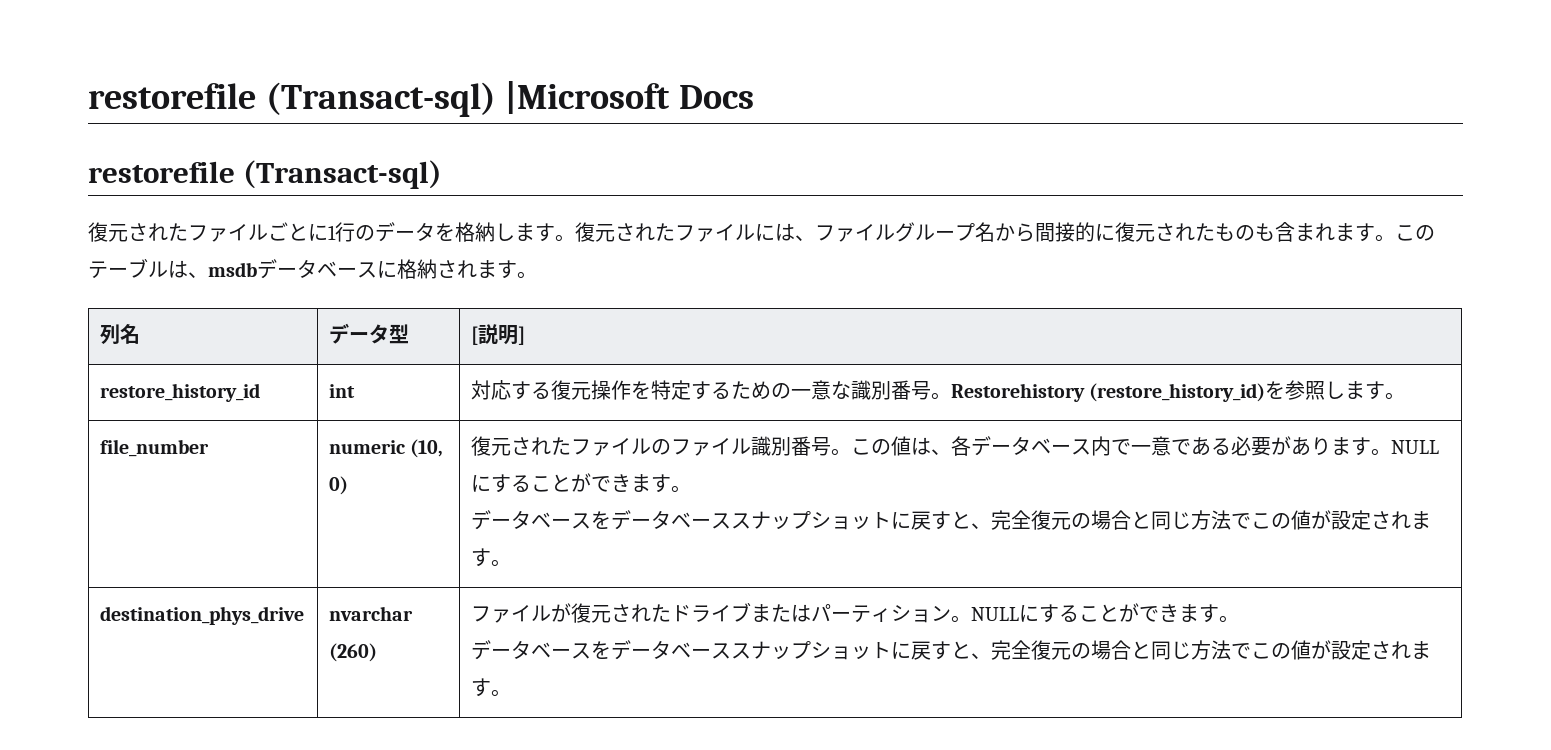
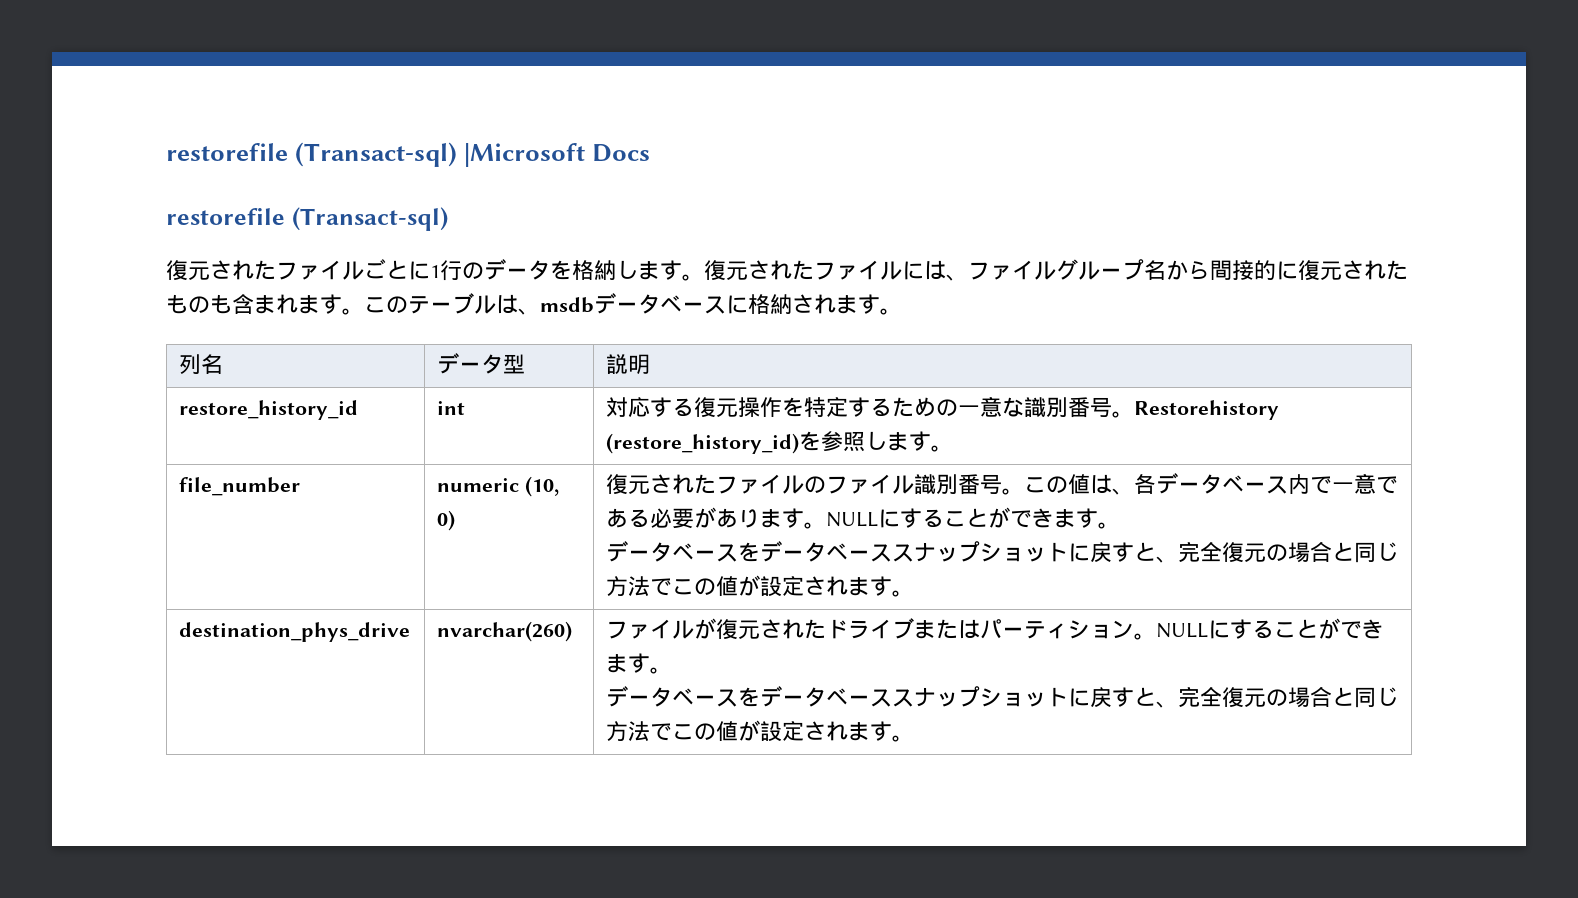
[471,326,479,345] [ -> (526, 364) none
[518,326,526,345] ] -> (651, 364) none
[329,606,414,621] [329,643,378,662] nvarchar (260) -> [437,621,573,642] nvarchar(260)

